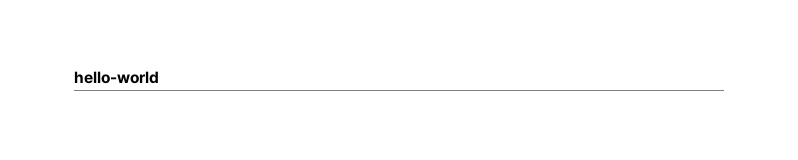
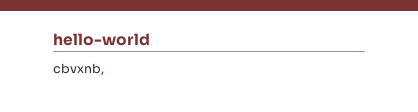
(159, 77) none -> [53,63,104,75] // cbvxnb,

